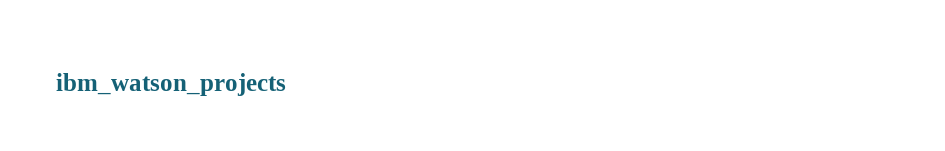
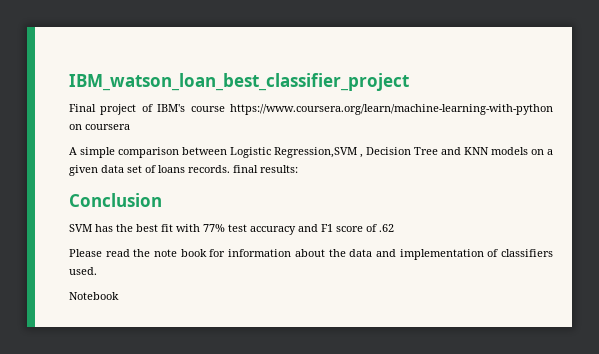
[56,73,286,96] ibm_watson_projects -> [69,73,409,91] [69,104,553,115] [69,124,130,130] [69,147,553,158] [69,165,298,176] [69,193,162,207] [69,224,394,235] [69,249,553,260] [69,267,97,275] [69,292,119,300] IBM_watson_loan_best_classifier_project // Final project of IBM's course https://www.coursera.org/learn/machine-learning-with-python on coursera // A simple comparison between Logistic Regression,SVM , Decision Tree and KNN models on a given data set of loans records. final results: // Conclusion // SVM has the best fit with 77% test accuracy and F1 score of .62 // Please read the note book for information about the data and implementation of classifiers used. // Notebook

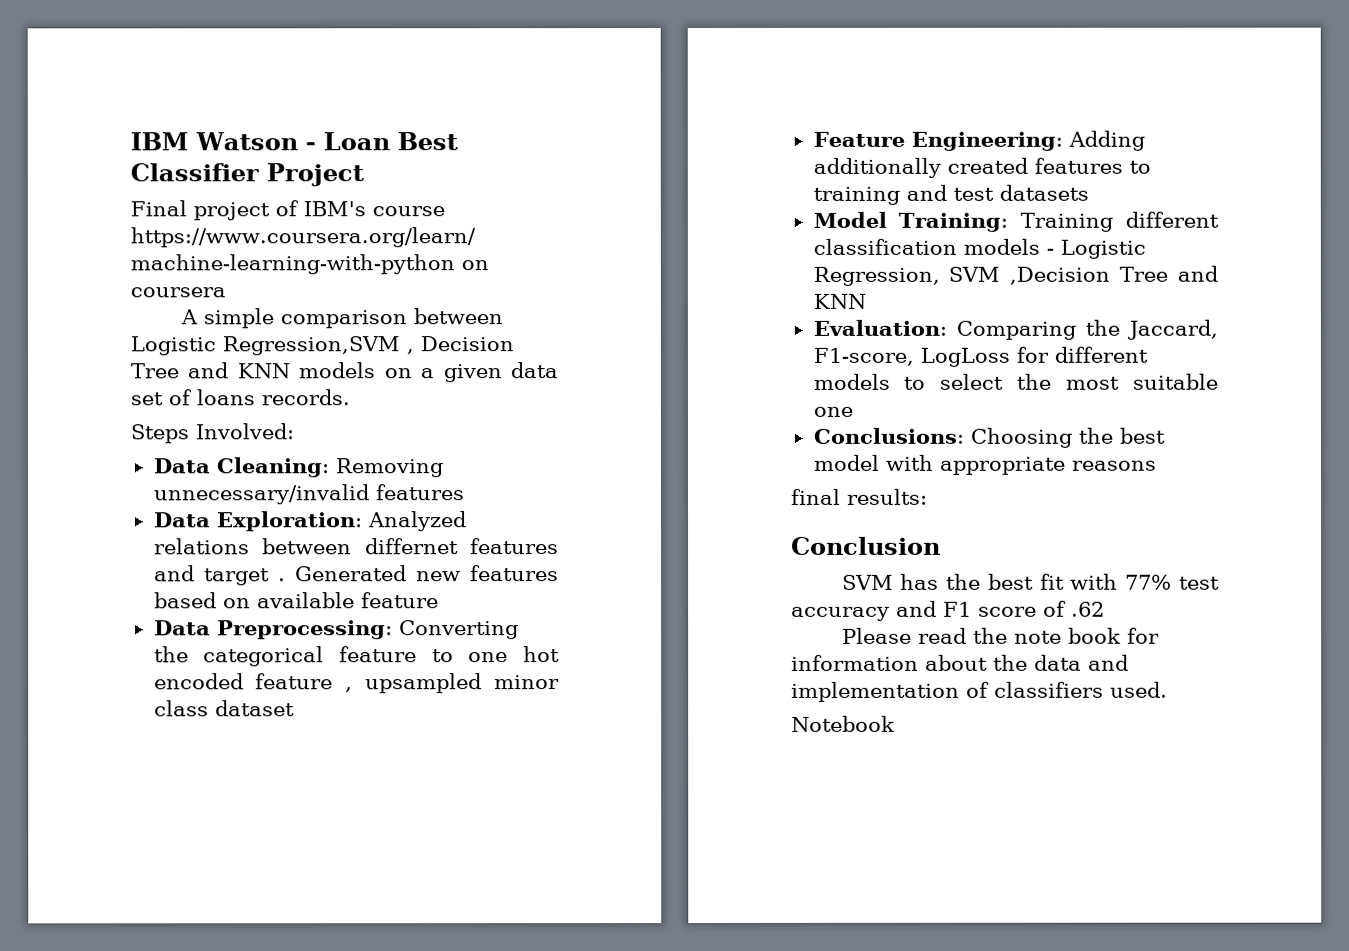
[69,73,409,91] IBM_watson_loan_best_classifier_project -> [130,132,458,151] [130,163,364,187] IBM Watson - Loan Best Classifier Project
(230, 169) none -> [130,423,294,444] [152,457,444,478] [153,484,465,505] [153,511,467,532] [153,538,559,555] [153,565,559,586] [153,592,439,609] [153,620,519,640] [153,646,560,667] [153,673,560,694] [153,700,295,717] [812,130,1145,151] [812,157,1151,178] [812,184,1089,205] [812,211,1219,232] [812,238,1146,259] [812,265,1218,286] [812,293,866,309] [812,319,1218,340] [812,346,1148,367] [812,373,1218,390] [812,406,853,417] [812,427,1165,448] [812,454,1156,475] // Steps Involved: // Data Cleaning: Removing unnecessary/invalid features // Data Exploration: Analyzed relations between differnet features and target . Generated new features based on available feature // Data Preprocessing: Converting the categorical feature to one hot encoded feature , upsampled minor class dataset // Feature Engineering: Adding additionally created features to training and test datasets // Model Training: Training different classification models - Logistic Regression, SVM ,Decision Tree and KNN // Evaluation: Comparing the Jaccard, F1-score, LogLoss for different models to select the most suitable one // Conclusions: Choosing the best model with appropriate reasons //

